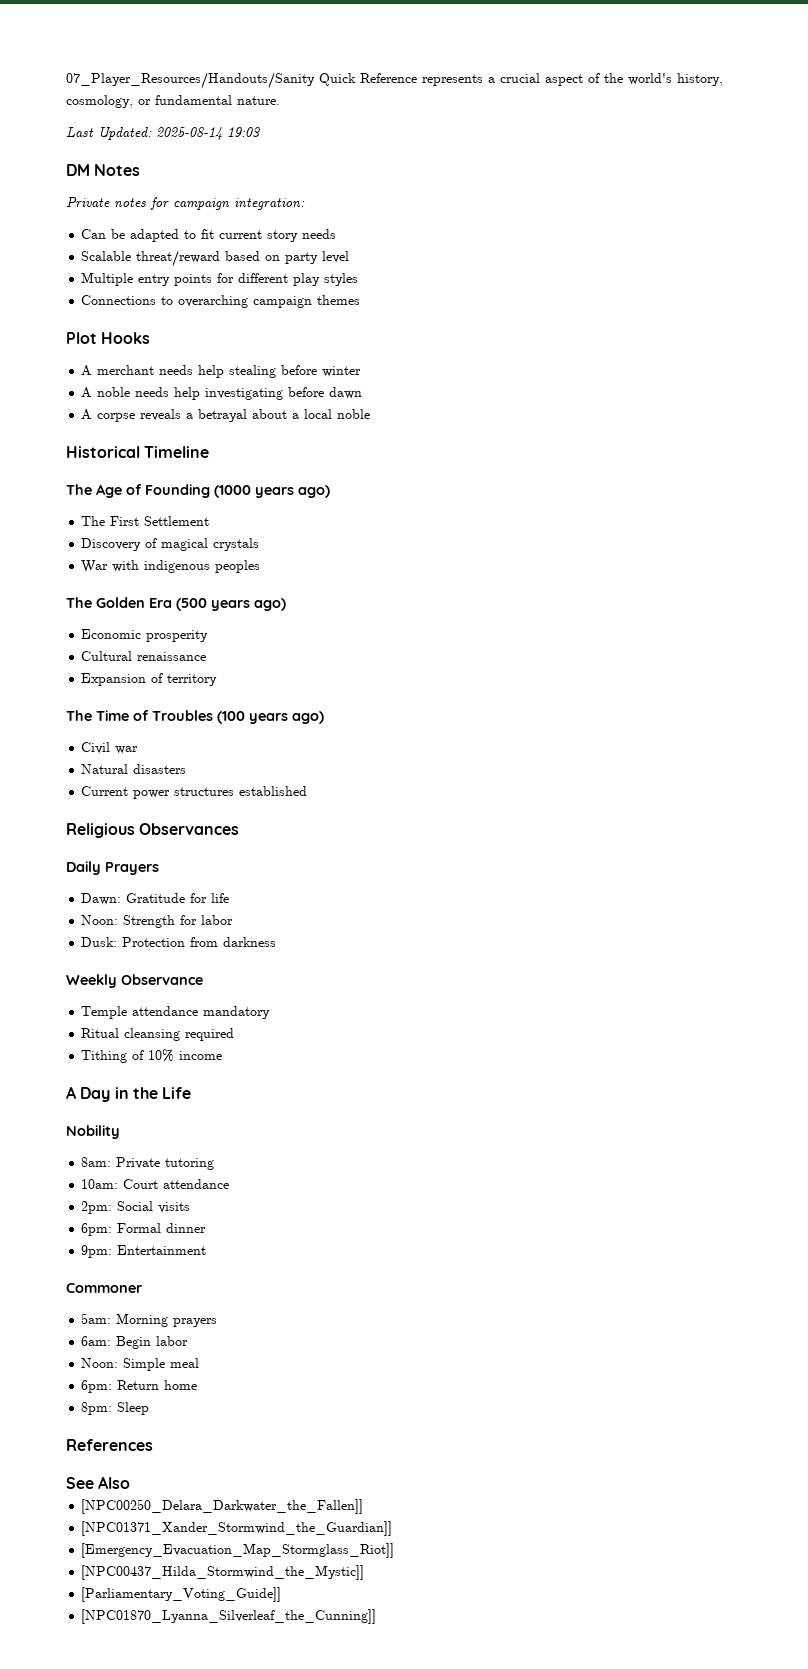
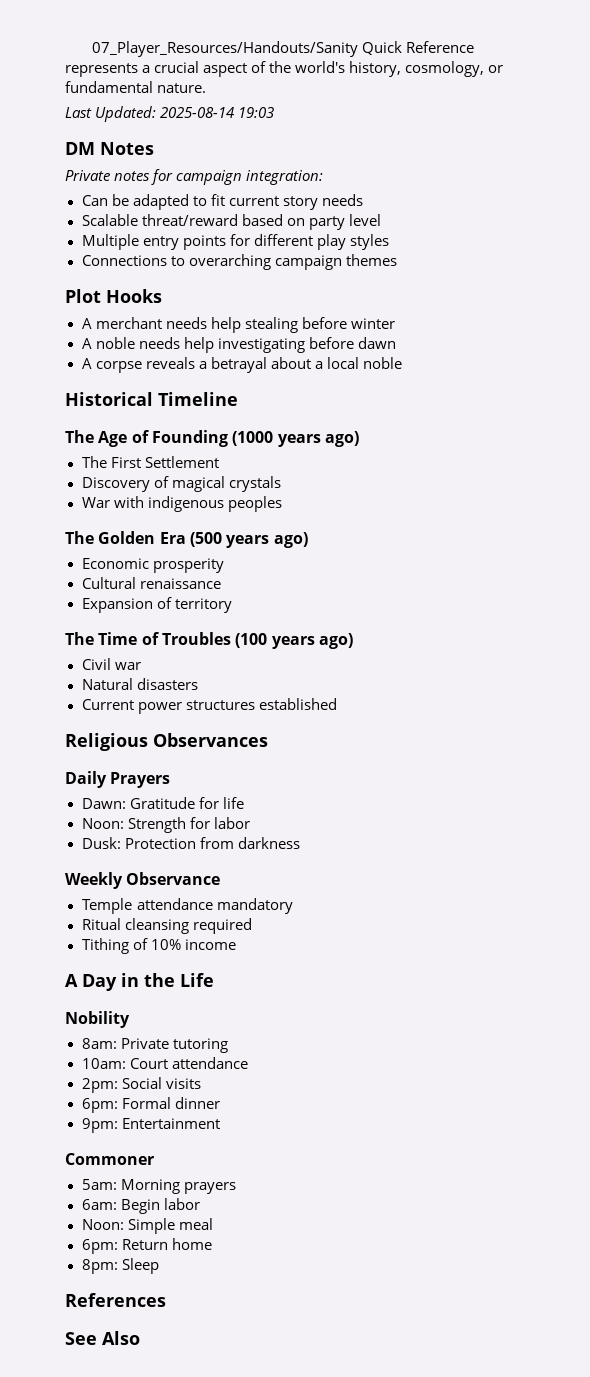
[81,1499,364,1514] [81,1521,393,1536] [81,1543,395,1558] [81,1565,365,1580] [81,1587,282,1602] [81,1609,377,1624] // [NPC00250_Delara_Darkwater_the_Fallen]] // [NPC01371_Xander_Stormwind_the_Guardian]] // [Emergency_Evacuation_Map_Stormglass_Riot]] // [NPC00437_Hilda_Stormwind_the_Mystic]] // [Parliamentary_Voting_Guide]] // [NPC01870_Lyanna_Silverleaf_the_Cunning]] -> (140, 1338) none

